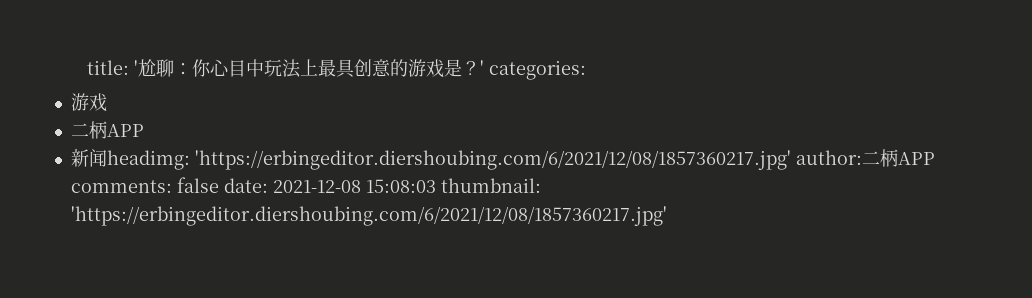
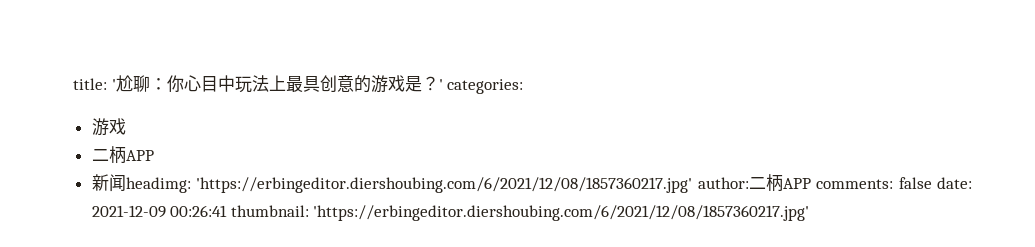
[272,179,436,193] 2021-12-08 15:08:03 -> [91,205,228,218] 2021-12-09 00:26:41

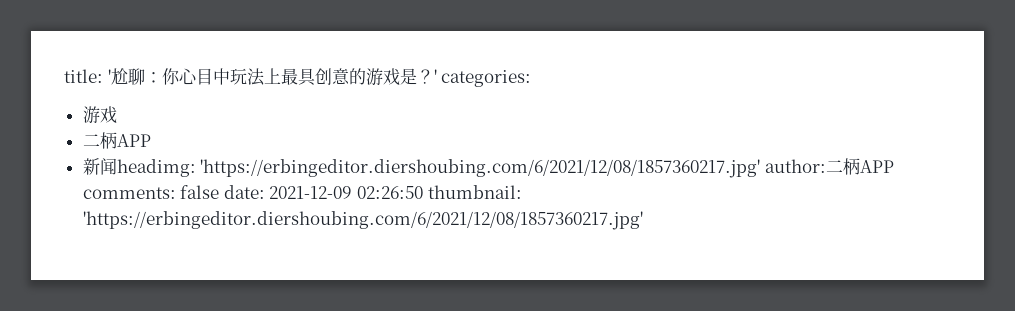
[170,205,228,217] 00:26:41 -> [357,186,424,199] 02:26:50

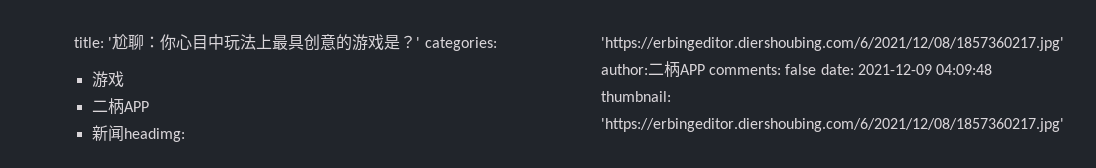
[357,186,424,199] 02:26:50 -> [936,64,993,75] 04:09:48

